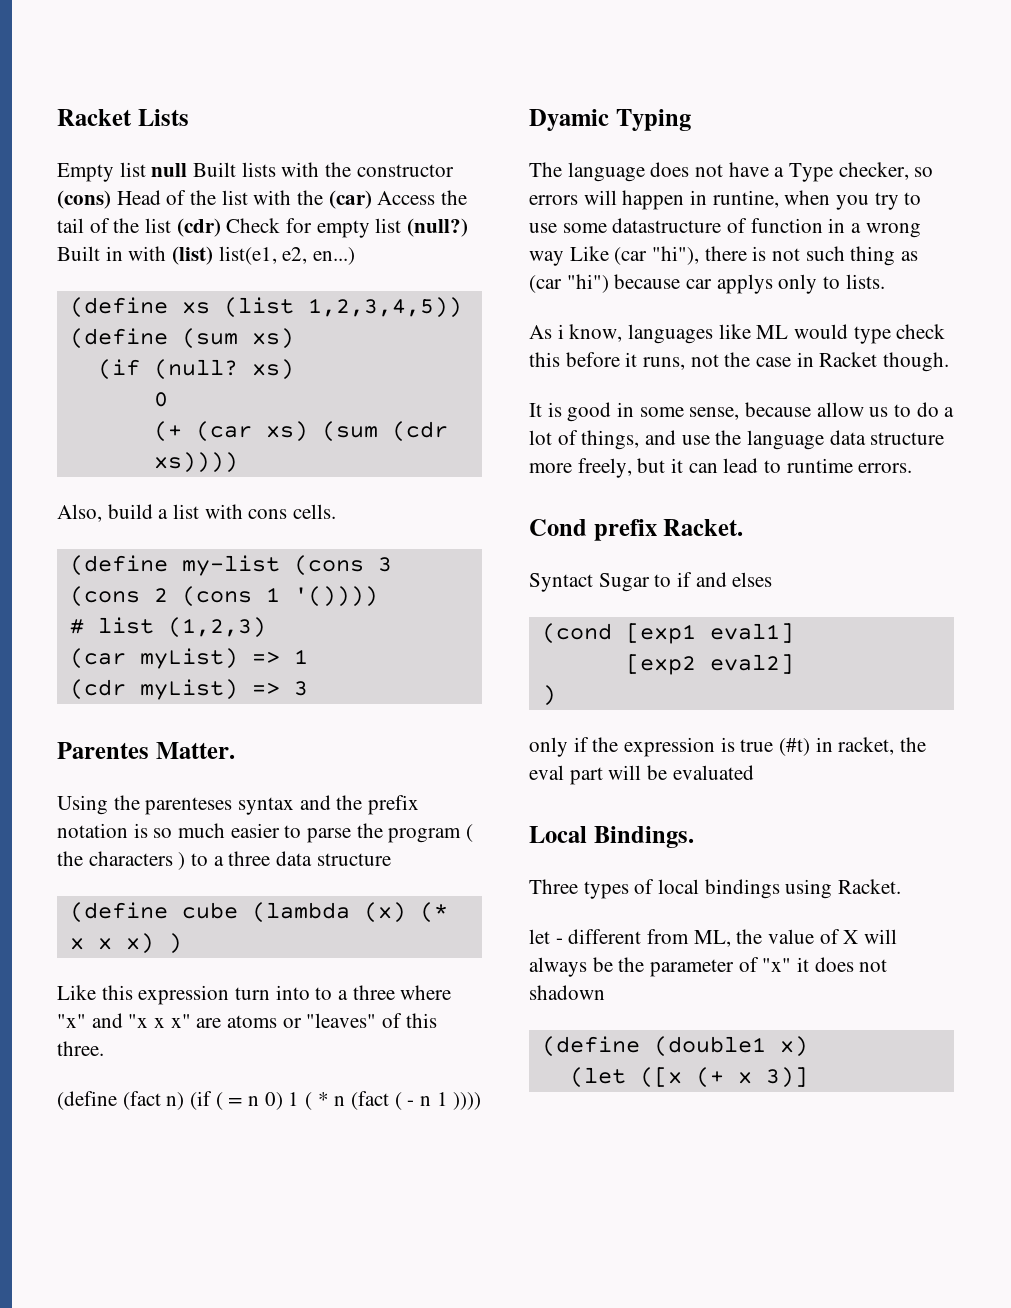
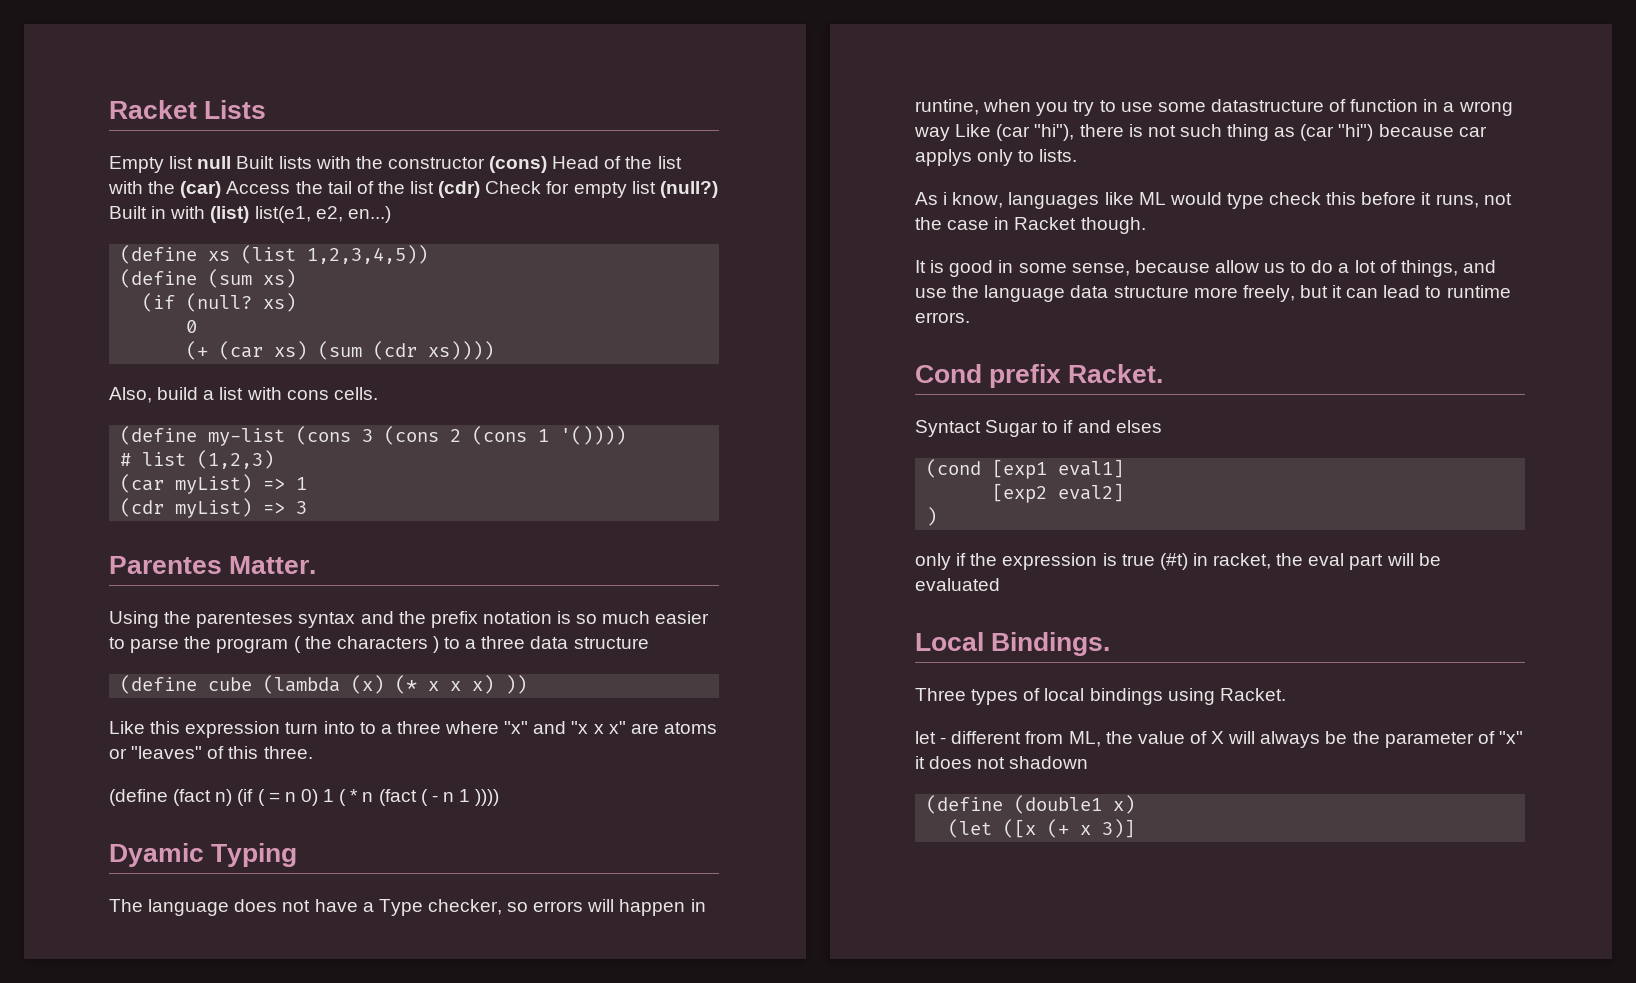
[167,933,182,954] ) -> [505,675,528,694] ))

